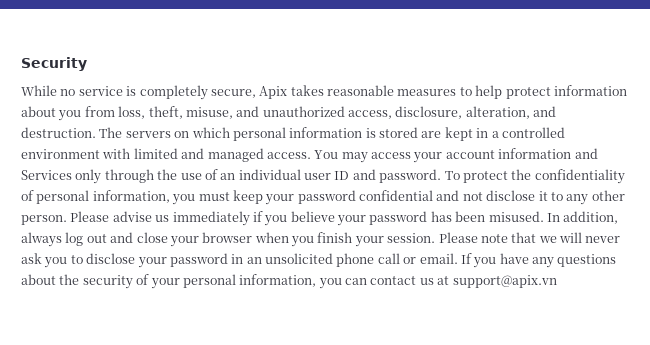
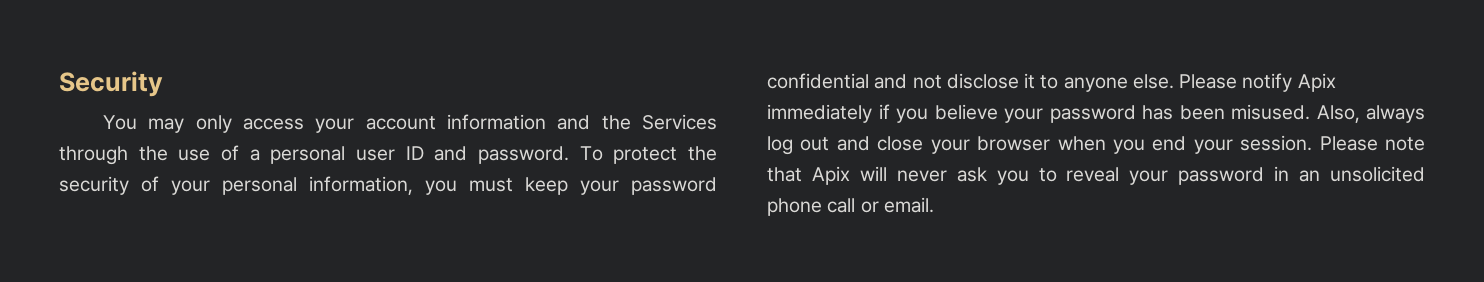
[21,85,627,100] [21,106,557,121] [21,127,565,141] [21,148,311,162] While no service is completely secure, Apix takes reasonable measures to help protect information about you from loss, theft, misuse, and unauthorized access, disclosure, alteration, and destruction. The servers on which personal information is stored are kept in a controlled environment with limited and managed access. -> (163, 84) none
(368, 157) none -> [195,115,232,133] only
[21,169,102,184] Services only -> [601,114,718,130] the Services
[220,169,301,180] an individual -> [249,146,346,164] a personal
[534,169,625,184] [21,190,34,201] confidentiality of -> [59,176,210,195] security of your
[566,190,625,205] [21,211,170,225] any other person. Please advise us -> [1063,73,1336,92] anyone else. Please notify Apix
[546,211,619,224] In addition, -> [1316,105,1360,123] Also,
[317,232,353,243] finish -> [1152,136,1187,151] end
[538,236,557,243] we -> [811,166,850,185] Apix
[86,253,136,264] disclose -> [1066,167,1120,182] reveal
[460,253,617,268] [21,274,557,289] If you have any questions about the security of your personal information, you can contact us at support@apix.vn -> (934, 205) none

